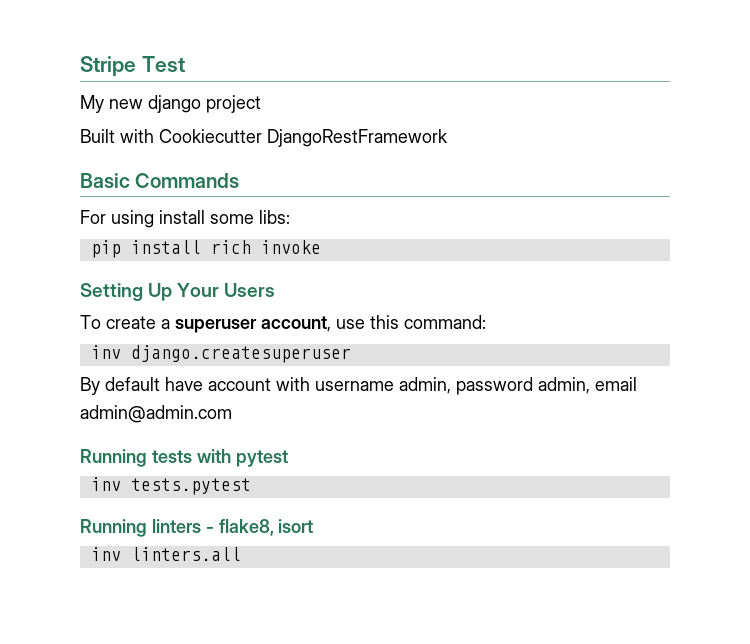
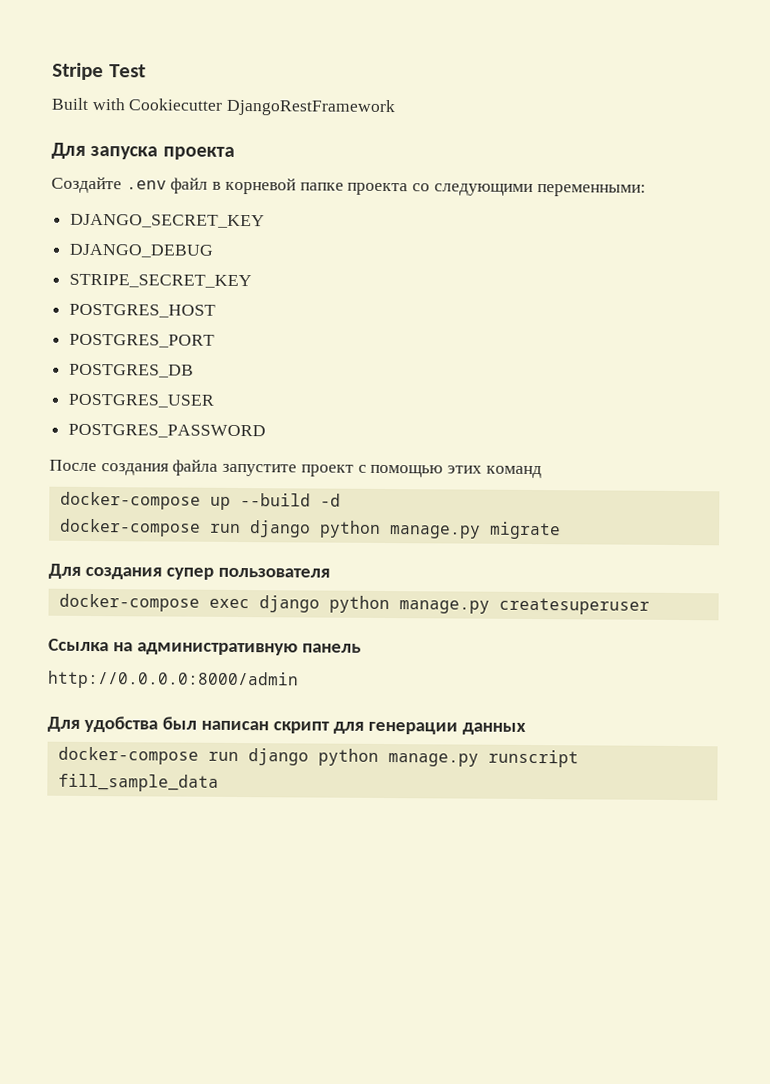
[80,95,261,113] // My new django project -> (146, 71) none
[80,173,240,188] [80,210,290,228] [90,240,321,258] [80,283,276,301] [80,315,486,333] [90,345,351,363] [80,377,637,395] [80,405,232,423] [80,449,288,467] [90,477,251,495] [80,519,314,537] [90,547,241,561] Basic Commands // For using install some libs: // pip install rich invoke // Setting Up Your Users // To create a superuser account, use this command: // inv django.createsuperuser // By default have account with username admin, password admin, email admin@admin.com // Running tests with pytest // inv tests.pytest // Running linters - flake8, isort // inv linters.all -> [51,142,235,160] [51,176,646,197] [70,213,266,229] [69,243,215,258] [69,273,253,289] [69,303,217,318] [69,333,216,348] [69,363,195,378] [68,393,215,408] [68,423,267,439] [49,459,542,479] [59,491,341,510] [59,518,561,540] [48,563,330,580] [58,593,650,615] [48,638,361,656] [48,670,299,690] [47,715,526,735] [57,746,579,768] [57,773,219,792] Для запуска проекта // Создайте .env файл в корневой папке проекта со следующими переменными: // DJANGO_SECRET_KEY // DJANGO_DEBUG // STRIPE_SECRET_KEY // POSTGRES_HOST // POSTGRES_PORT // POSTGRES_DB // POSTGRES_USER // POSTGRES_PASSWORD // После создания файла запустите проект с помощью этих команд // docker-compose up --build -d // docker-compose run django python manage.py migrate // Для создания супер пользователя // docker-compose exec django python manage.py createsuperuser // Ссылка на административную панель // http://0.0.0.0:8000/admin // Для удобства был написан скрипт для генерации данных // docker-compose run django python manage.py runscript fill_sample_data

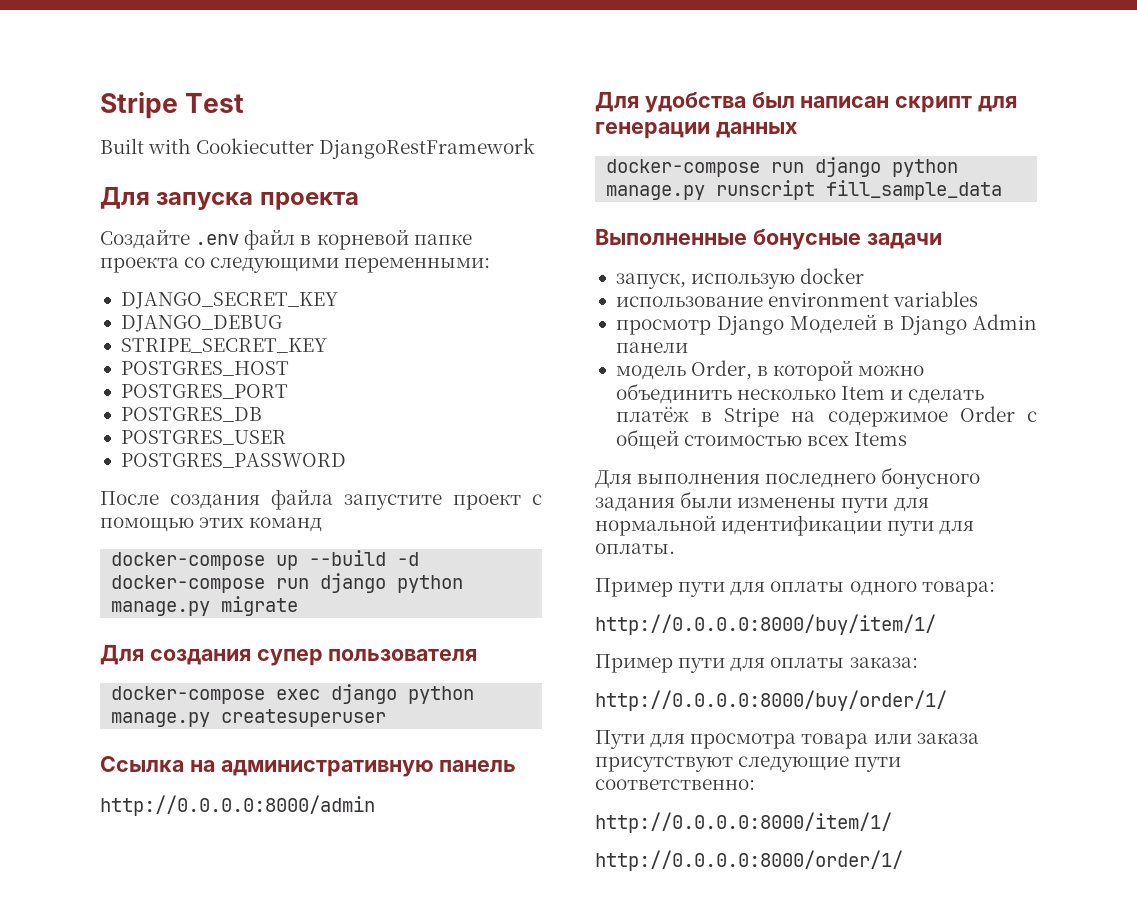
(219, 782) none -> [595,229,942,250] [615,268,865,289] [615,291,979,307] [615,314,1037,335] [615,342,688,353] [615,360,925,381] [615,383,985,404] [615,406,1037,427] [615,429,908,450] [595,467,981,489] [595,491,929,513] [595,515,975,536] [595,543,675,554] [595,578,995,597] [595,614,936,635] [595,654,918,673] [595,690,947,711] [595,730,979,749] [595,756,902,772] [595,779,755,790] [595,812,892,833] [595,850,903,871] // Выполненные бонусные задачи // запуск, использую docker // использование environment variables // просмотр Django Моделей в Django Admin панели // модель Order, в которой можно объединить несколько Item и сделать платёж в Stripe на содержимое Order c общей стоимостью всех Items // Для выполнения последнего бонусного задания были изменены пути для нормальной идентификации пути для оплаты. // Пример пути для оплаты одного товара: // http://0.0.0.0:8000/buy/item/1/ // Пример пути для оплаты заказа: // http://0.0.0.0:8000/buy/order/1/ // Пути для просмотра товара или заказа присутствуют следующие пути соответственно: // http://0.0.0.0:8000/item/1/ // http://0.0.0.0:8000/order/1/

